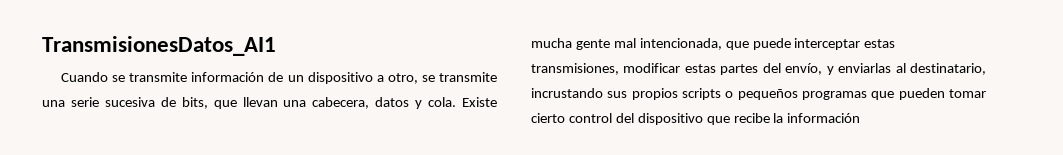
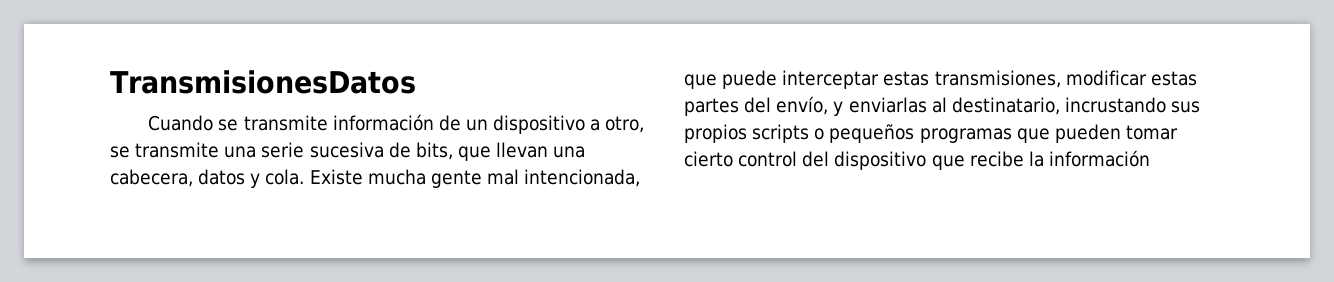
[42,36,276,56] TransmisionesDatos_AI1 -> [110,70,416,94] TransmisionesDatos

